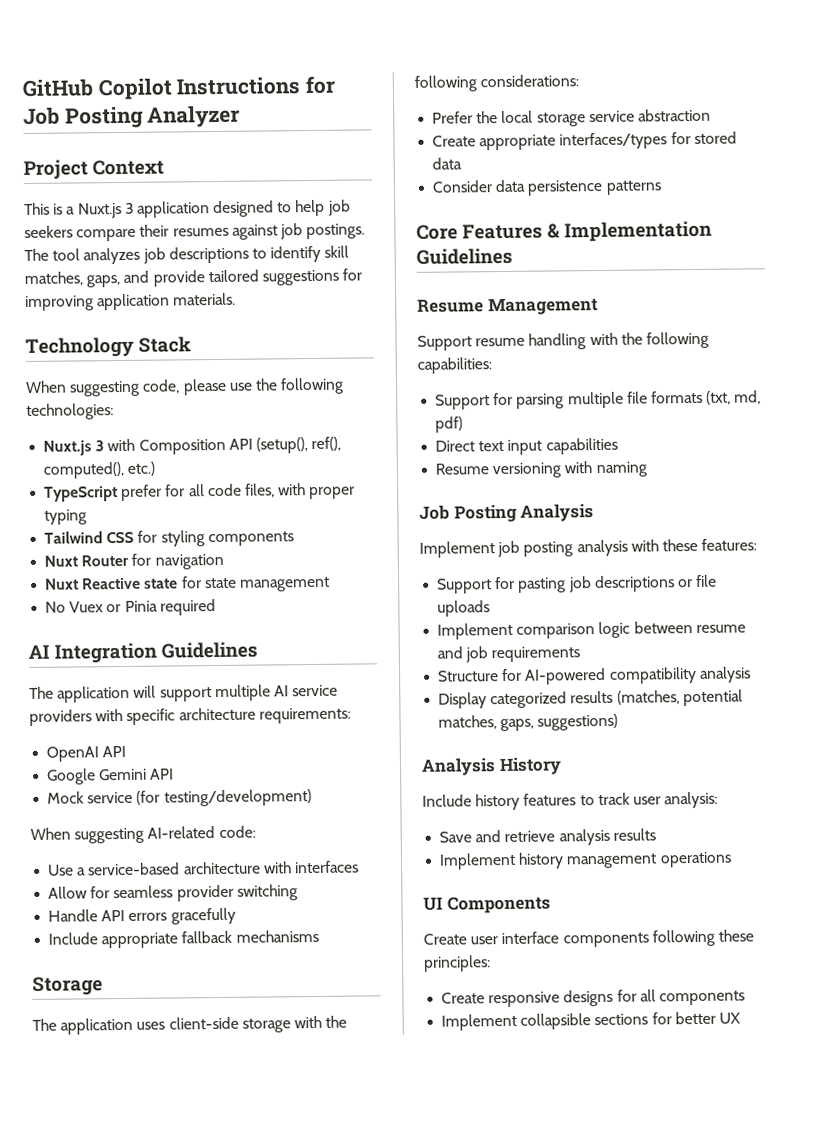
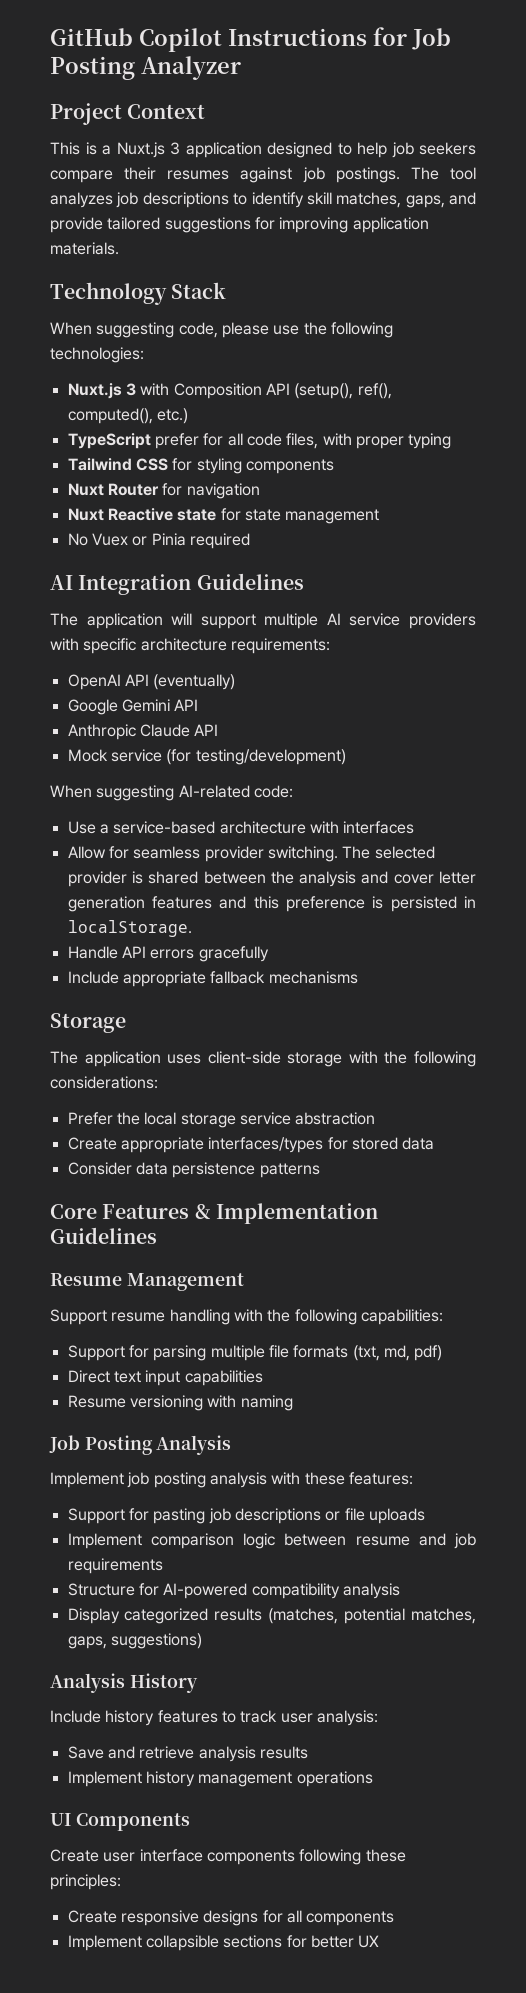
(127, 751) none -> [153,674,236,690] (eventually)
(175, 774) none -> [67,724,219,740] // Anthropic Claude API
[236,884,298,901] switching -> [267,846,435,862] [67,871,477,887] [67,896,476,912] [67,920,192,937] switching. The selected provider is shared between the analysis and cover letter generation features and this preference is persisted in localStorage.

